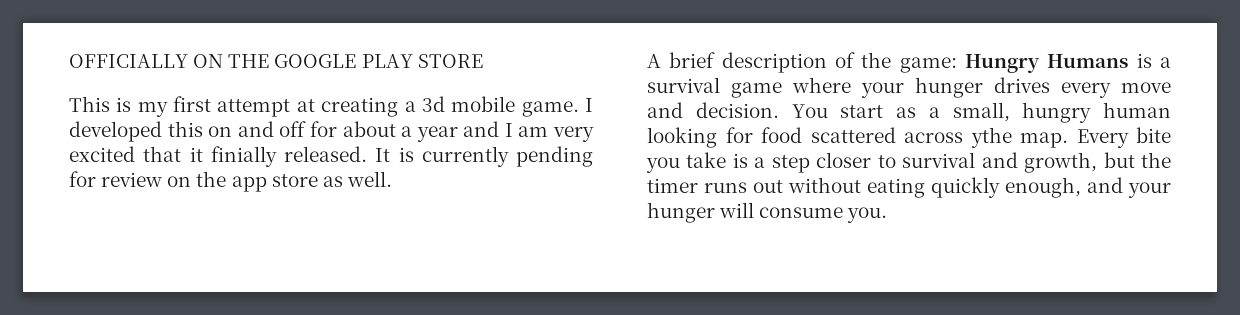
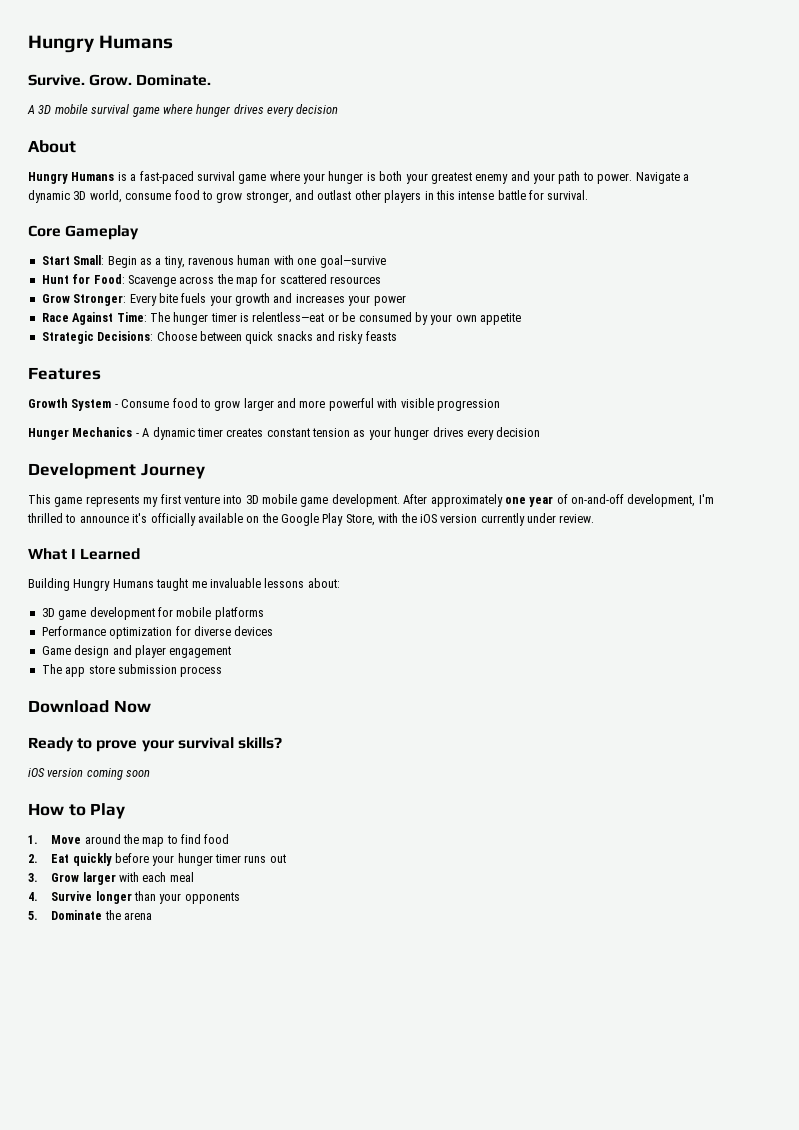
[69,54,483,68] [69,96,593,117] [69,121,594,142] [69,146,593,167] [69,171,392,192] [647,52,957,73] OFFICIALLY ON THE GOOGLE PLAY STORE // This is my first attempt at creating a 3d mobile game. I developed this on and off for about a year and I am very excited that it finially released. It is currently pending for review on the app store as well. // A brief description of the game: -> [28,35,174,53] [28,74,212,86] [27,104,339,117] [28,140,76,153] Hungry Humans // Survive. Grow. Dominate. // A 3D mobile survival game where hunger drives every decision // About //
(1171, 62) none -> [139,171,194,184] fast-paced
[994,77,1171,98] [647,102,1171,123] [647,127,1171,148] [646,152,1171,173] [647,177,1171,198] [647,202,888,223] drives every move and decision. You start as a small, hungry human looking for food scattered across ythe map. Every bite you take is a step closer to survival and growth, but the timer runs out without eating quickly enough, and your hunger will consume you. -> [366,171,689,184] [28,190,589,203] [28,225,140,240] [41,255,386,268] [41,274,382,287] [41,293,406,306] [41,312,521,325] [41,331,397,344] [28,367,101,380] [28,398,500,411] [28,427,541,440] [28,463,205,479] [28,494,714,507] [27,513,595,526] [28,548,141,560] [28,578,340,591] [41,607,264,620] [41,626,274,639] [41,645,232,658] [41,664,223,677] [28,700,151,713] [28,737,282,752] [28,768,151,780] [28,803,126,819] [28,834,230,847] [28,853,286,866] [28,872,194,885] [28,891,240,904] [28,910,152,920] is both your greatest enemy and your path to power. Navigate a dynamic 3D world, consume food to grow stronger, and outlast other players in this intense battle for survival. // Core Gameplay // Start Small: Begin as a tiny, ravenous human with one goal—survive // Hunt for Food: Scavenge across the map for scattered resources // Grow Stronger: Every bite fuels your growth and increases your power // Race Against Time: The hunger timer is relentless—eat or be consumed by your own appetite // Strategic Decisions: Choose between quick snacks and risky feasts // Features // Growth System - Consume food to grow larger and more powerful with visible progression // Hunger Mechanics - A dynamic timer creates constant tension as your hunger drives every decision // Development Journey // This game represents my first venture into 3D mobile game development. After approximately one year of on-and-off development, I'm thrilled to announce it's officially available on the Google Play Store, with the iOS version currently under review. // What I Learned // Building Hungry Humans taught me invaluable lessons about: // 3D game development for mobile platforms // Performance optimization for diverse devices // Game design and player engagement // The app store submission process // Download Now // Ready to prove your survival skills? // iOS version coming soon // How to Play // 1. Move around the map to find food // 2. Eat quickly before your hunger timer runs out // 3. Grow larger with each meal // 4. Survive longer than your opponents // 5. Dominate the arena

